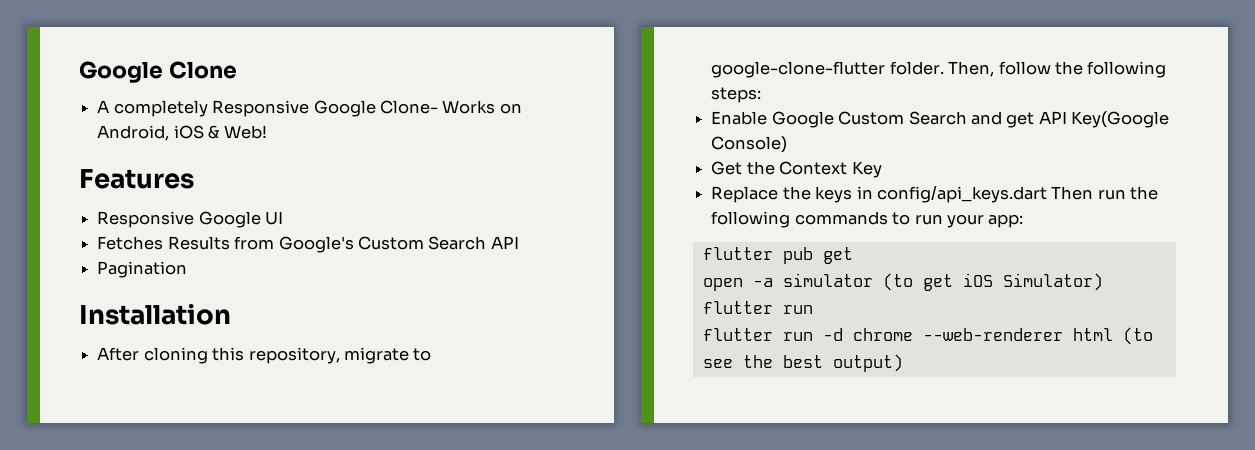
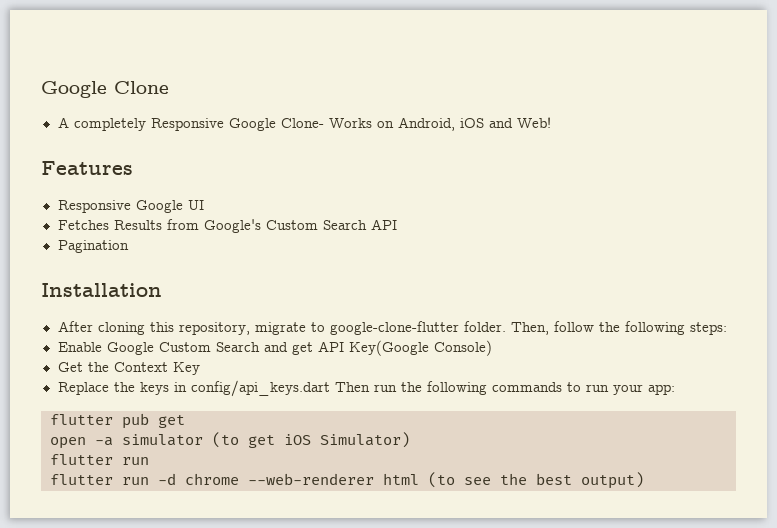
[208,125,220,139] & -> [488,118,513,128] and

